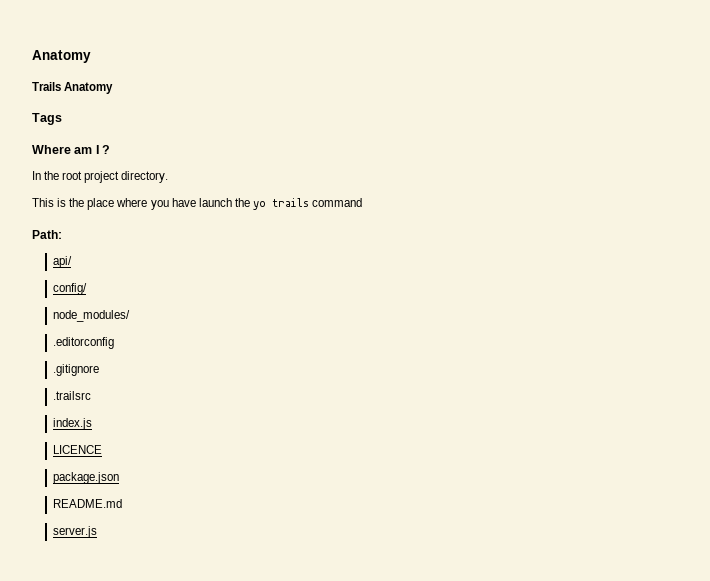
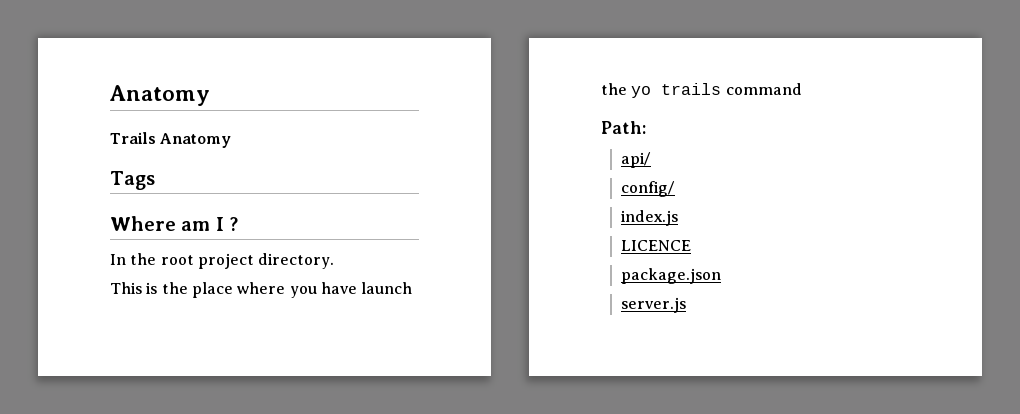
[53,310,131,322] [53,337,115,349] [53,364,100,376] [53,391,92,400] // node_modules/ // .editorconfig // .gitignore // .trailsrc -> (675, 189) none
[53,499,123,508] // README.md -> (721, 276) none

